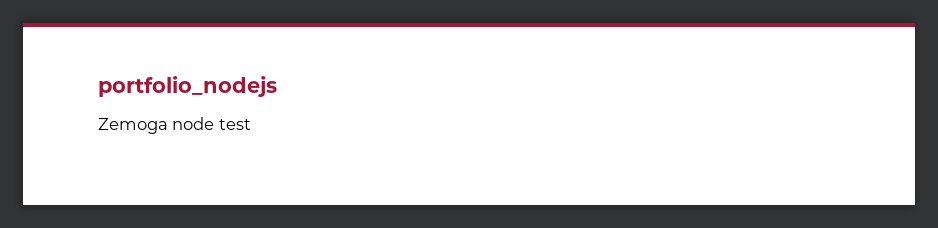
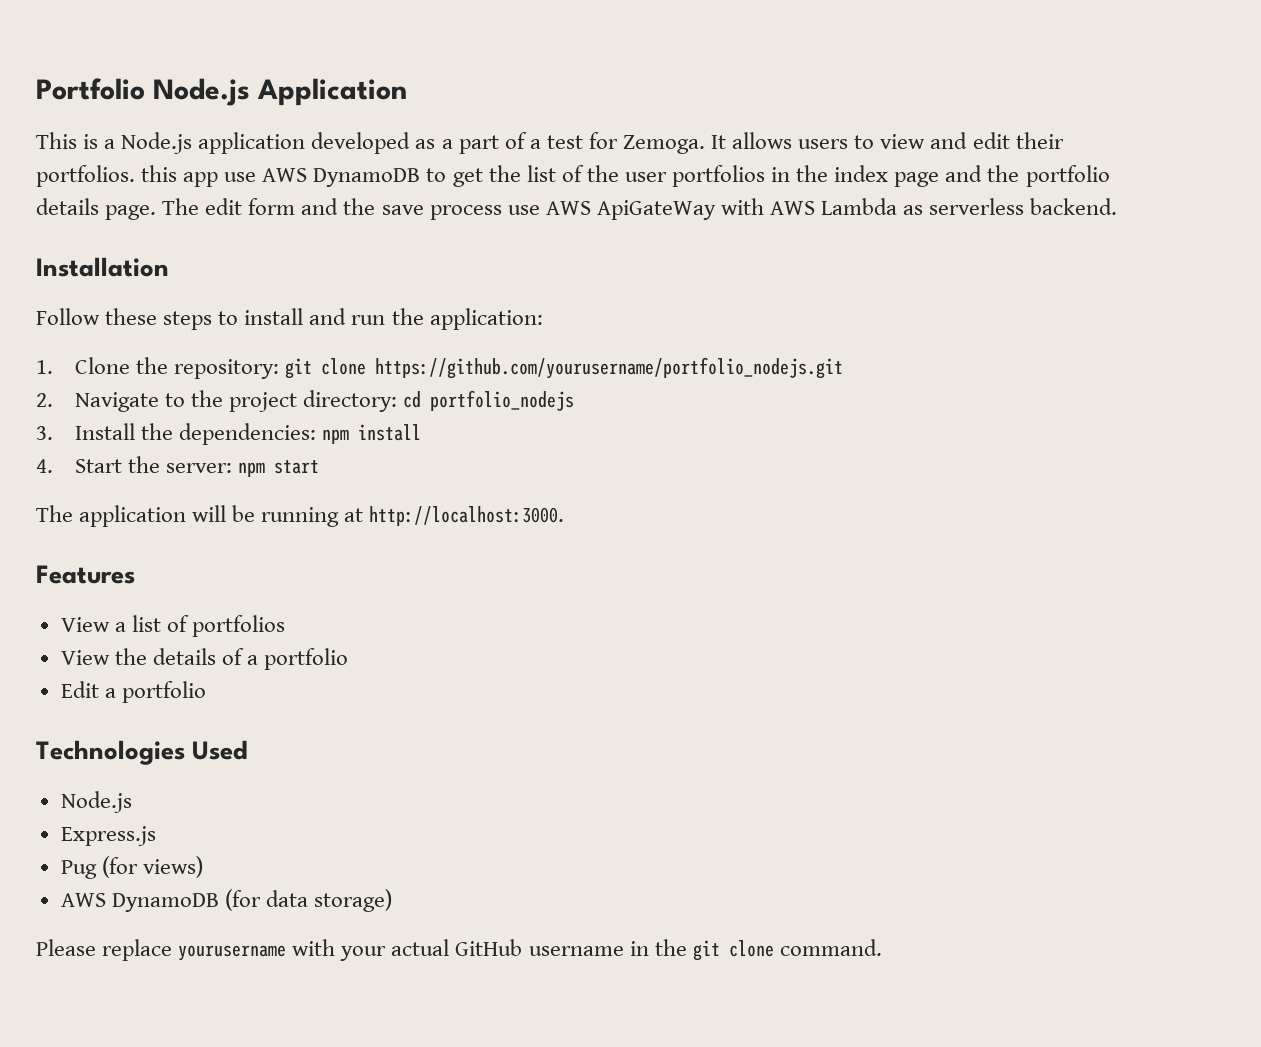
[98,76,277,97] [98,117,251,134] portfolio_nodejs // Zemoga node test -> [36,78,407,106] [36,132,1064,154] [36,165,1110,187] [36,198,1118,220] [36,257,169,277] [36,308,543,330] [36,357,844,379] [36,390,575,412] [36,423,422,445] [36,456,320,477] [36,505,565,527] [36,565,135,584] [60,615,286,637] [60,648,349,670] [60,681,206,703] [36,740,249,765] [60,791,132,813] [60,826,156,846] [60,856,203,879] [60,889,393,912] [36,939,882,961] Portfolio Node.js Application // This is a Node.js application developed as a part of a test for Zemoga. It allows users to view and edit their portfolios. this app use AWS DynamoDB to get the list of the user portfolios in the index page and the portfolio details page. The edit form and the save process use AWS ApiGateWay with AWS Lambda as serverless backend. // Installation // Follow these steps to install and run the application: // 1. Clone the repository: git clone https://github.com/yourusername/portfolio_nodejs.git // 2. Navigate to the project directory: cd portfolio_nodejs // 3. Install the dependencies: npm install // 4. Start the server: npm start // The application will be running at http://localhost:3000. // Features // View a list of portfolios // View the details of a portfolio // Edit a portfolio // Technologies Used // Node.js // Express.js // Pug (for views) // AWS DynamoDB (for data storage) // Please replace yourusername with your actual GitHub username in the git clone command.

